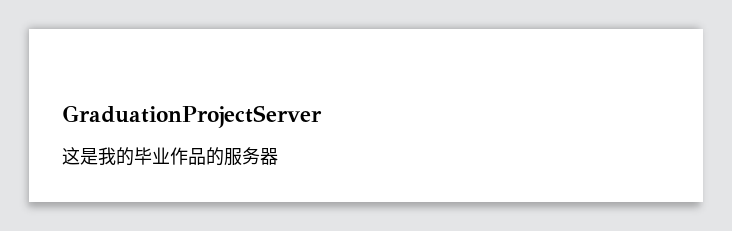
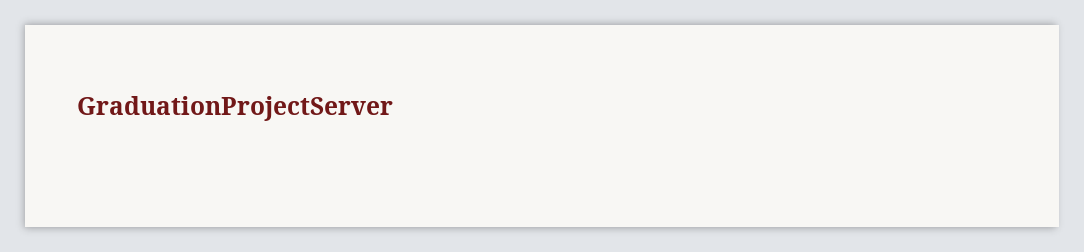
[62,147,278,166] // 这是我的毕业作品的服务器 -> (393, 108) none

